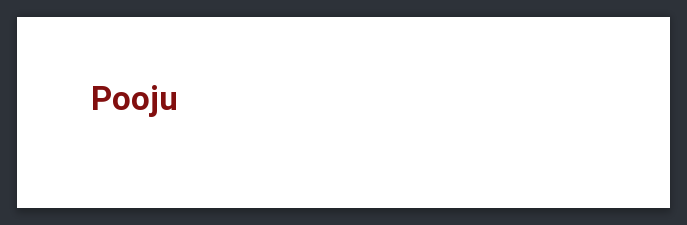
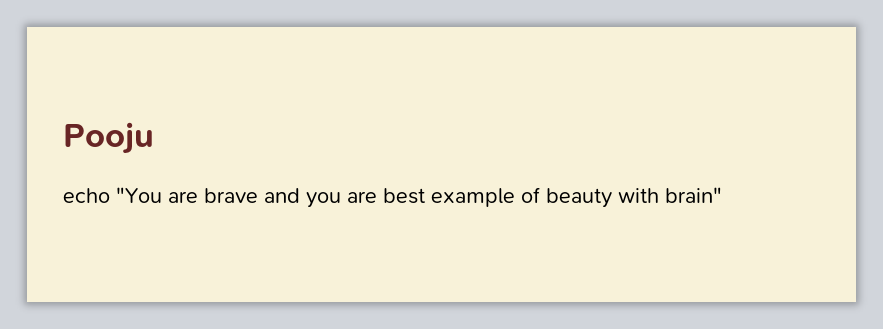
(178, 101) none -> [63,187,722,208] // echo "You are brave and you are best example of beauty with brain"

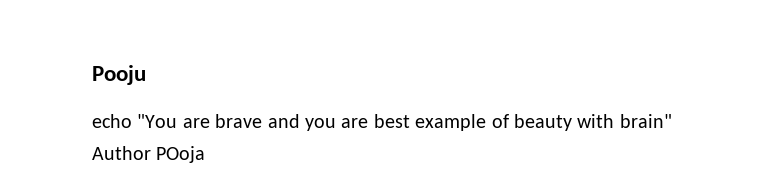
(722, 195) none -> [92,146,206,163] // Author POoja

